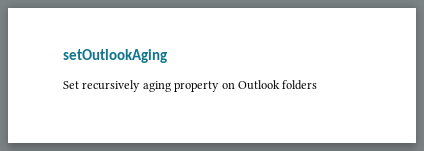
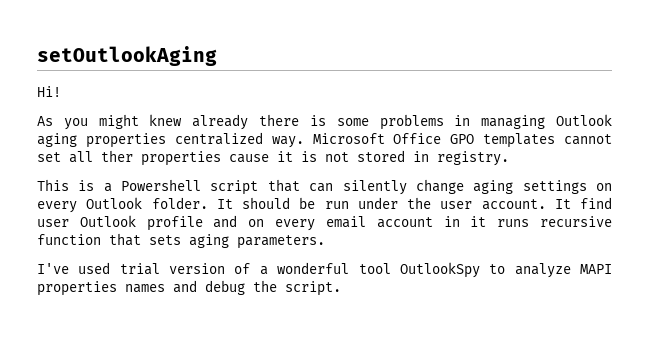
[63,80,318,92] Set recursively aging property on Outlook folders -> [37,86,61,97] [37,114,612,130] [37,132,612,148] [37,150,509,166] [37,179,613,195] [37,197,612,213] [37,215,612,231] [37,233,325,249] [37,262,613,278] [37,280,341,296] Hi! // As you might knew already there is some problems in managing Outlook aging properties centralized way. Microsoft Office GPO templates cannot set all ther properties cause it is not stored in registry. // This is a Powershell script that can silently change aging settings on every Outlook folder. It should be run under the user account. It find user Outlook profile and on every email account in it runs recursive function that sets aging parameters. // I've used trial version of a wonderful tool OutlookSpy to analyze MAPI properties names and debug the script.

